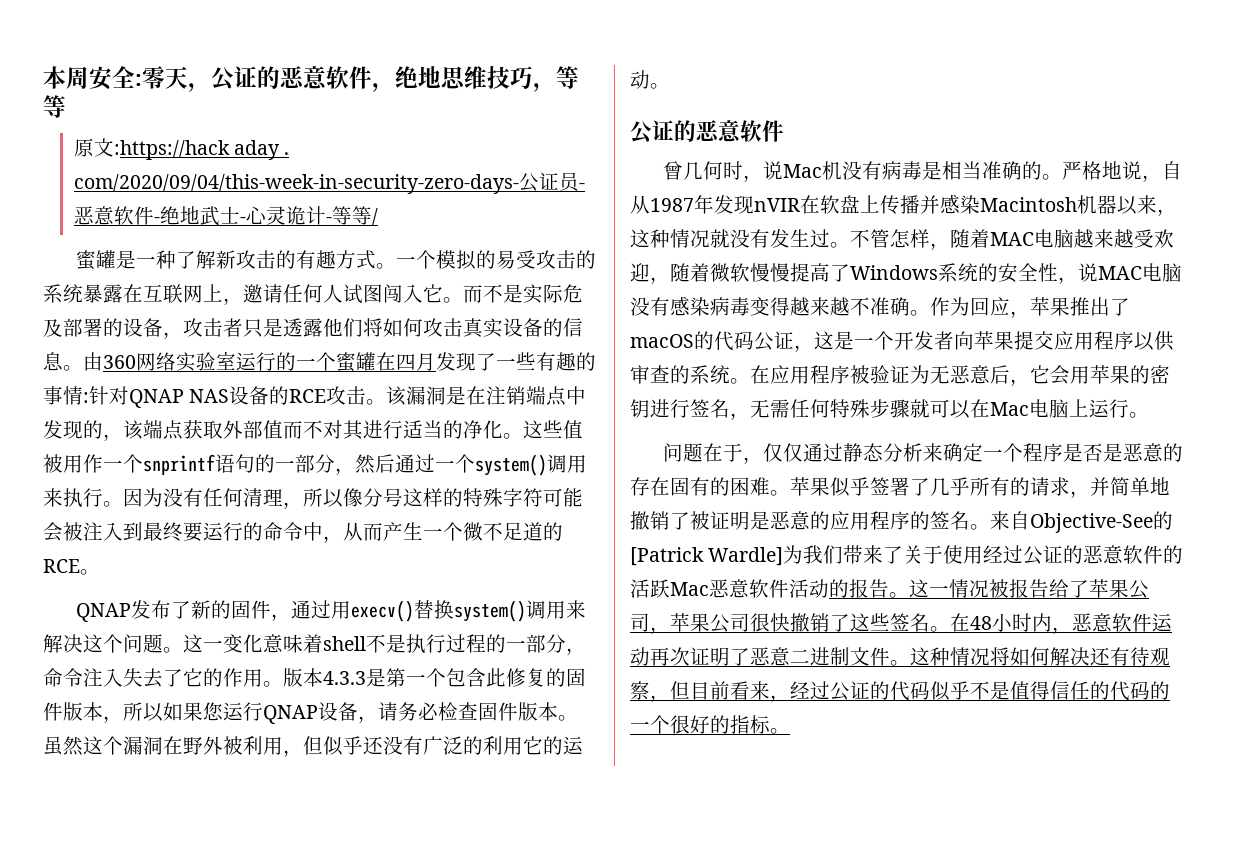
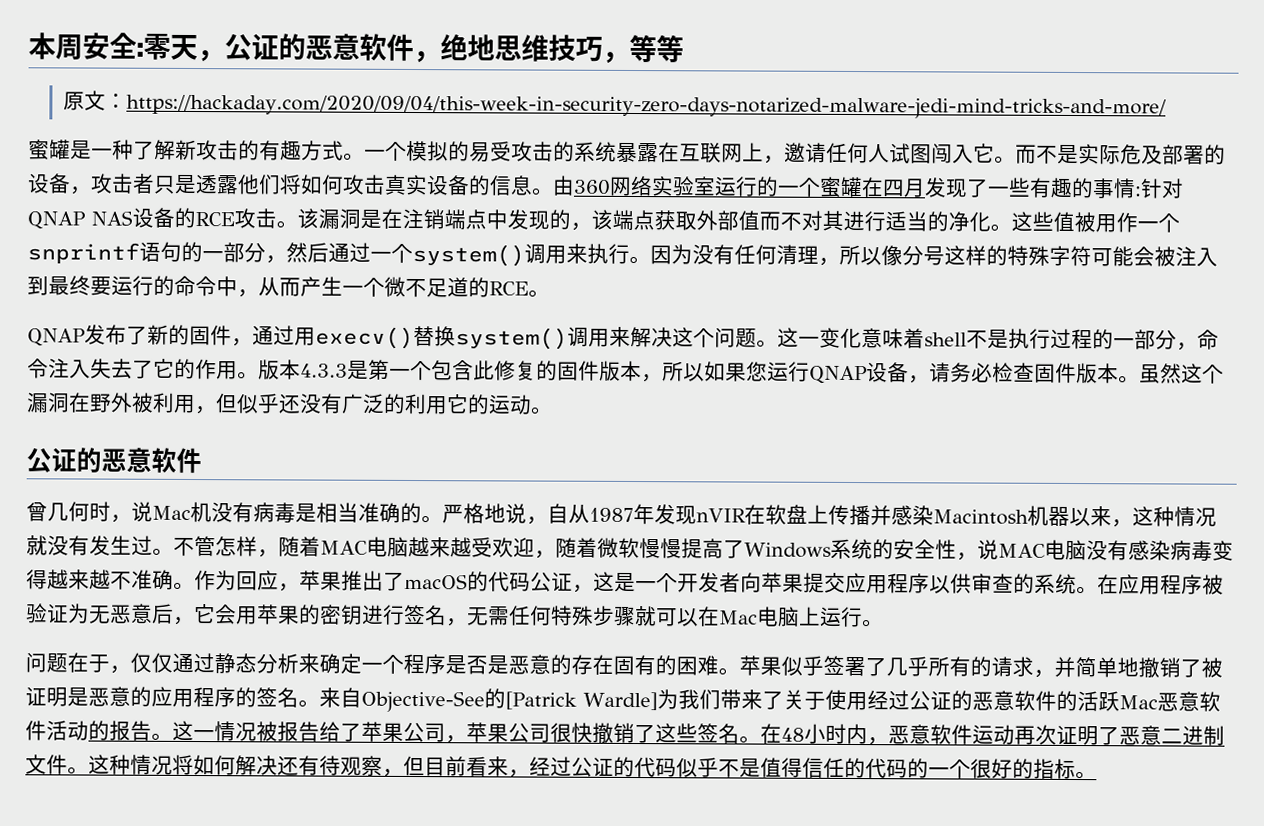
[113,140,290,160] [73,172,585,194] [73,206,378,226] :https://hack aday . com/2020/09/04/this-week-in-security-zero-days-公证员-恶意软件-绝地武士-心灵诡计-等等/ -> [105,93,1168,120] ：https://hackaday.com/2020/09/04/this-week-in-security-zero-days-notarized-malware-jedi-mind-tricks-and-more/

